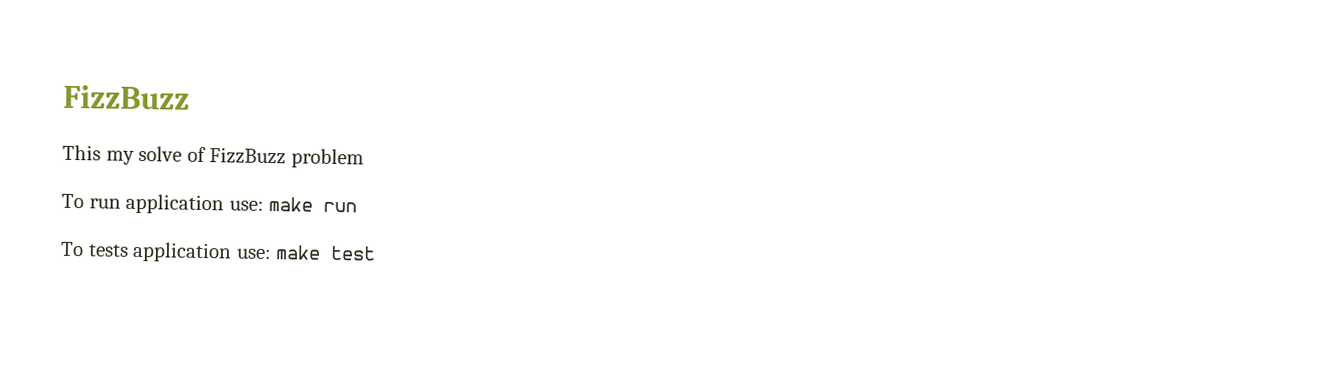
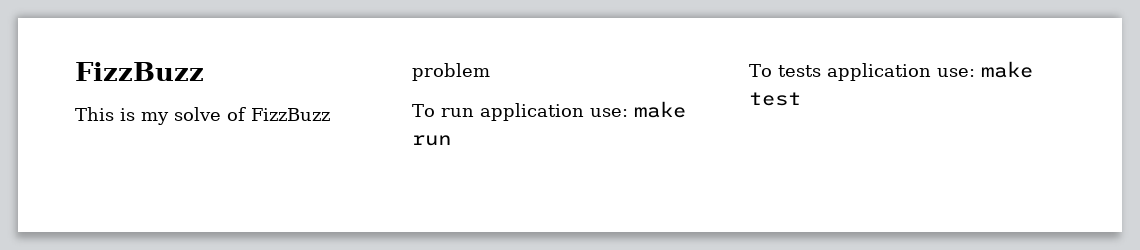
(101, 152) none -> [120,108,135,121] is

